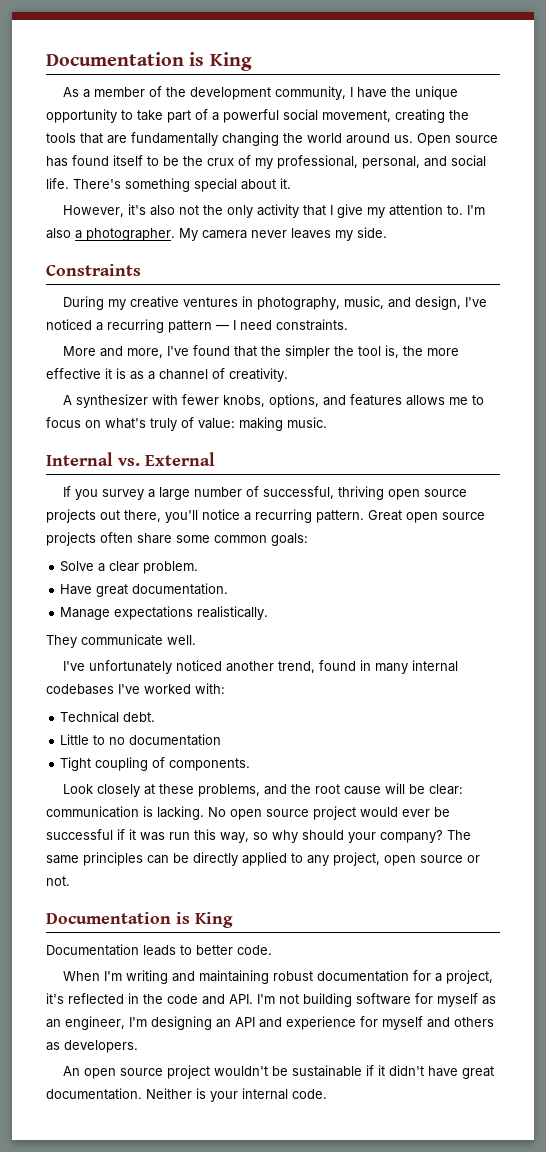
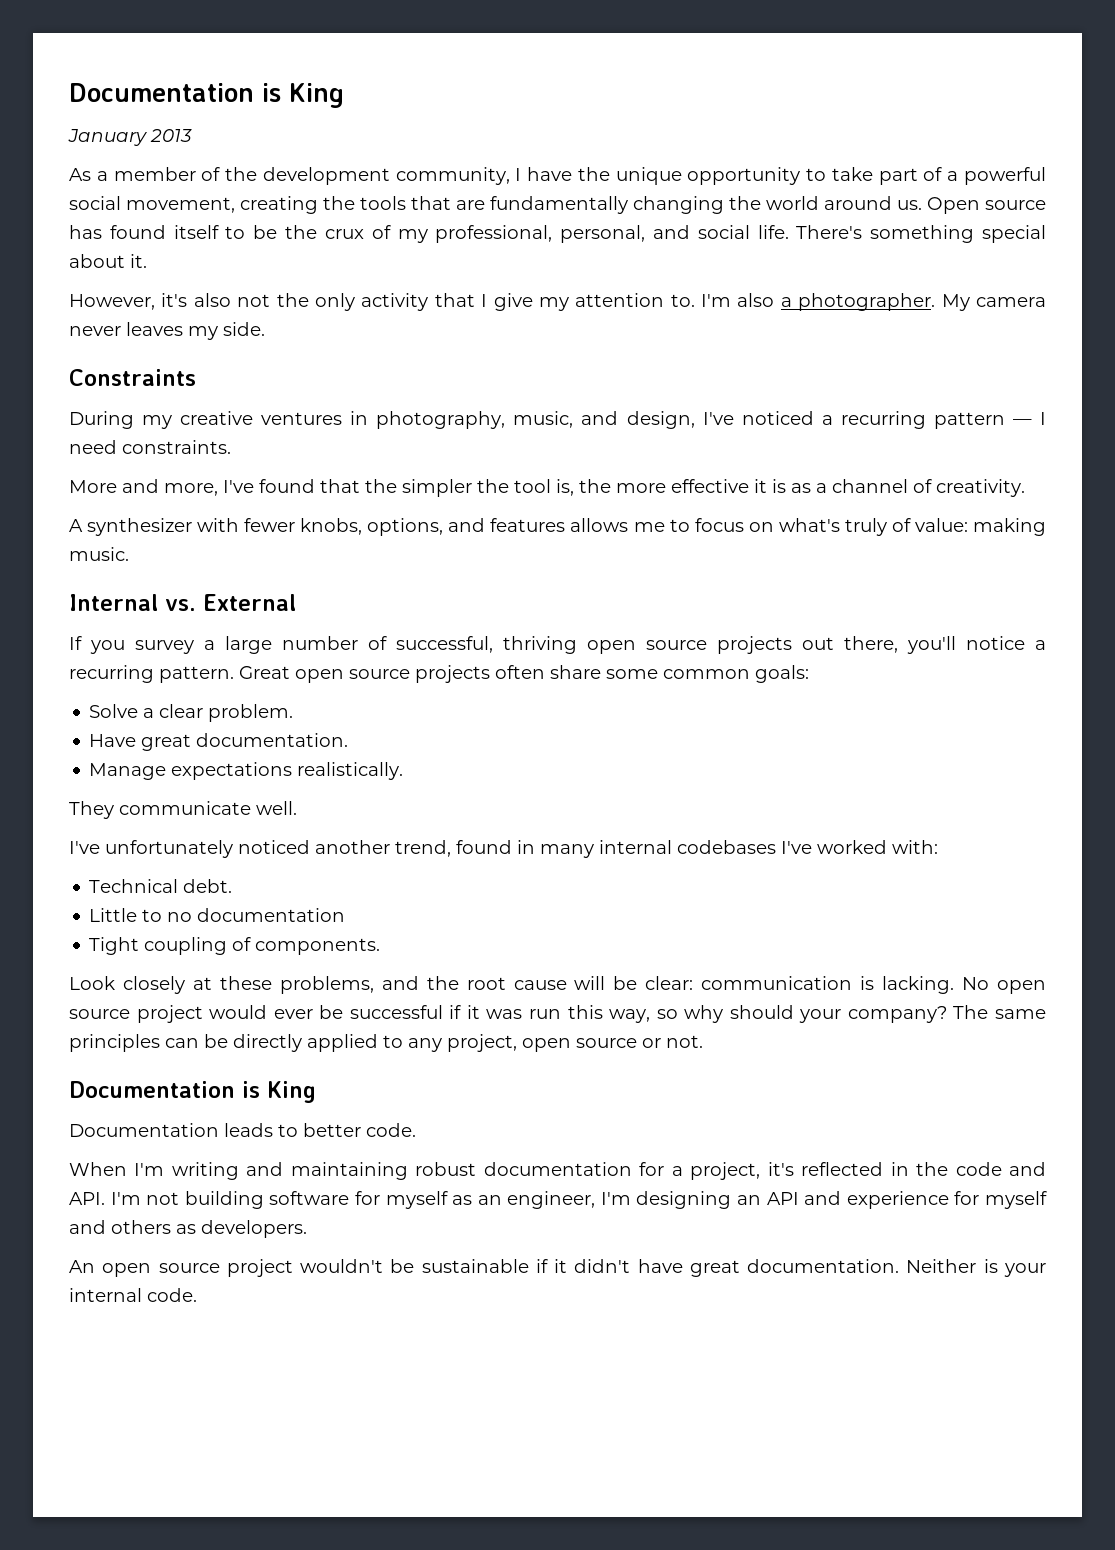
[46,52,252,71] Documentation is King -> [69,83,344,108] [68,129,192,146] Documentation is King // January 2013

